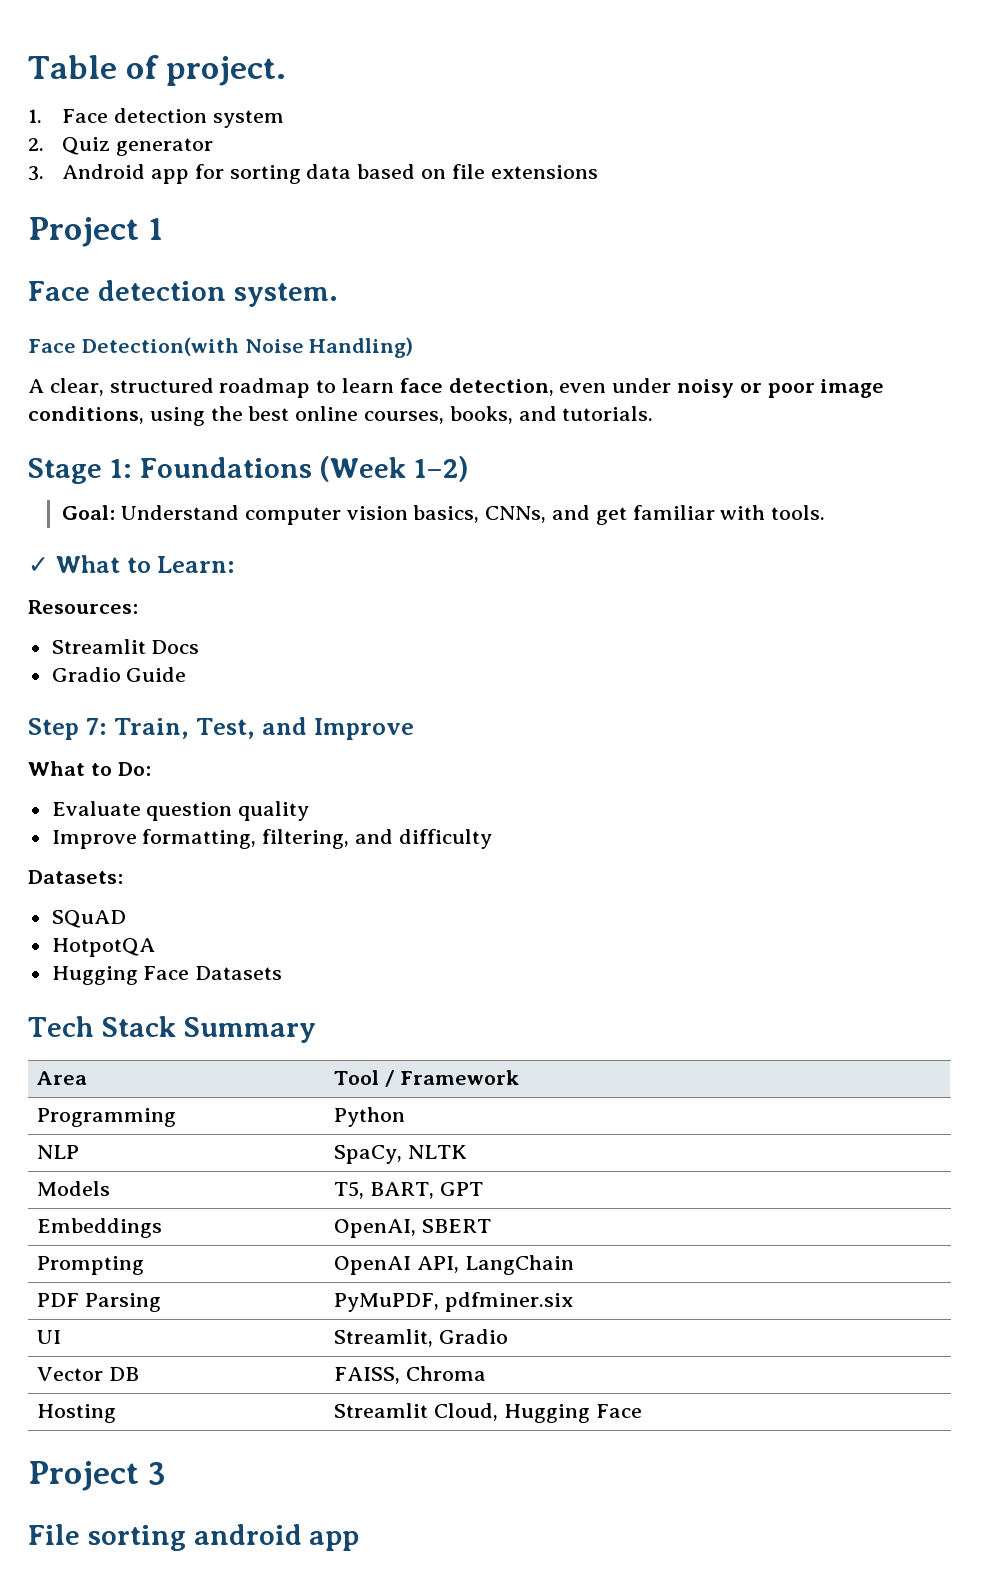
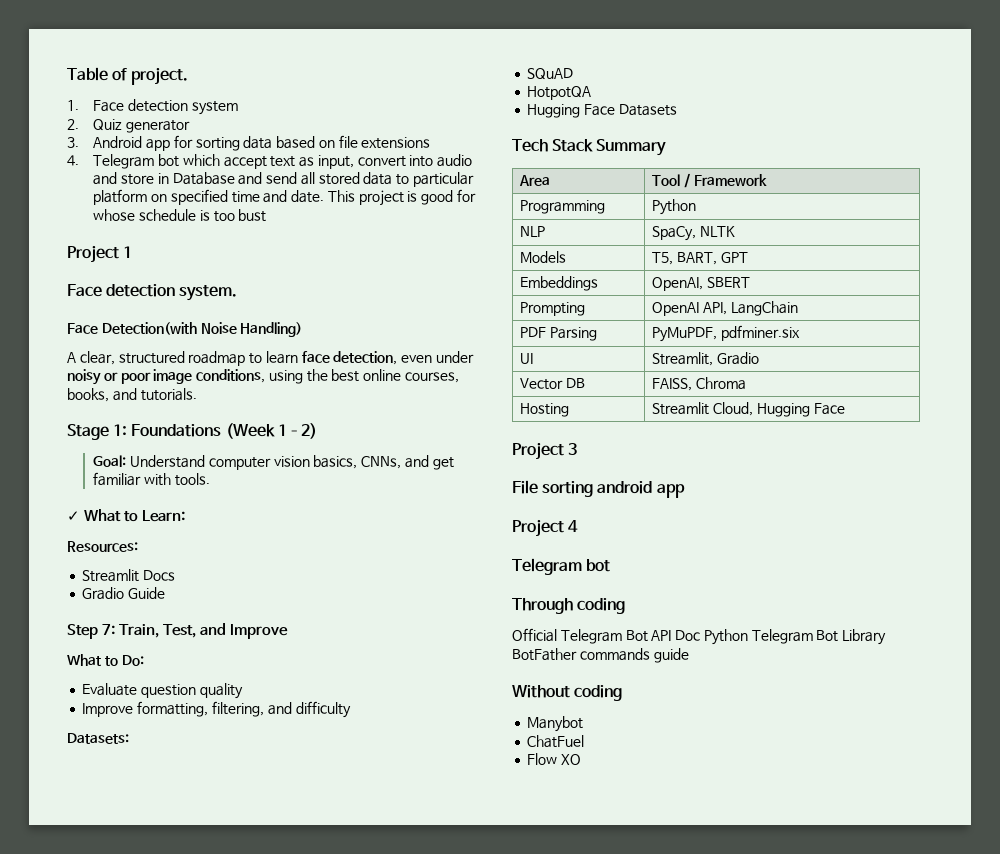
(598, 172) none -> [67,154,473,169] [93,172,474,187] [93,189,476,206] [93,209,267,222] // 4. Telegram bot which accept text as input, convert into audio and store in Database and send all stored data to particular platform on specified time and date. This project is good for whose schedule is too bust
(360, 1541) none -> [512,519,579,537] [512,558,611,575] [512,598,626,614] [512,628,887,645] [512,648,689,663] [512,685,623,701] [527,716,584,732] [527,735,585,748] [527,753,582,765] // Project 4 // Telegram bot // Through coding // Official Telegram Bot API Doc Python Telegram Bot Library BotFather commands guide // Without coding // Manybot // ChatFuel // Flow XO

